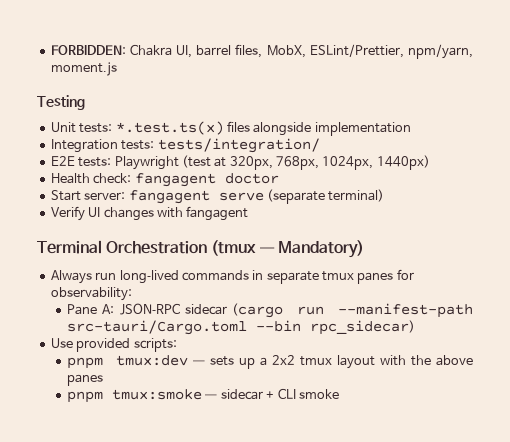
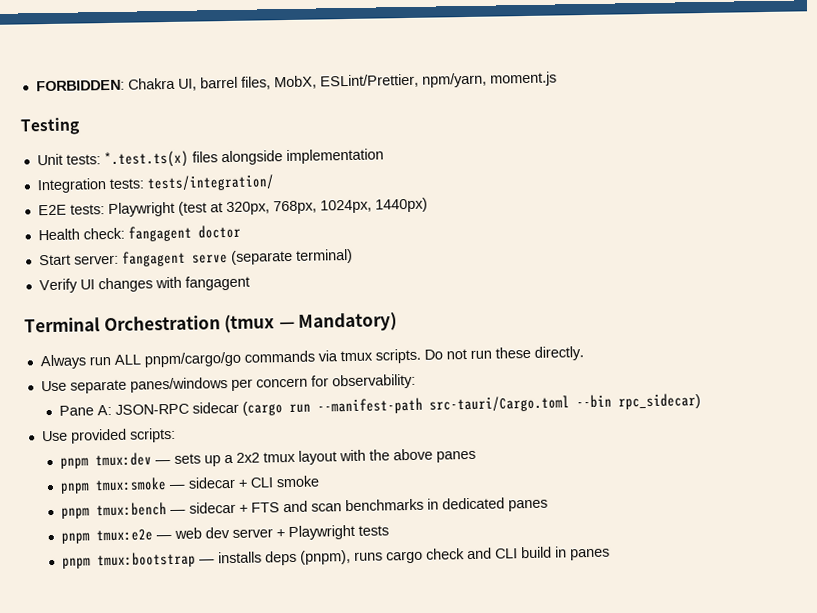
[119,270,394,284] long‑lived commands in separate tmux panes -> [113,346,584,368] [40,377,308,394] ALL pnpm/cargo/go commands via tmux scripts. Do not run these directly. // Use separate panes/windows per concern
(339, 394) none -> [60,497,548,519] [60,524,389,544] [61,546,610,569] // pnpm tmux:bench — sidecar + FTS and scan benchmarks in dedicated panes // pnpm tmux:e2e — web dev server + Playwright tests // pnpm tmux:bootstrap — installs deps (pnpm), runs cargo check and CLI build in panes

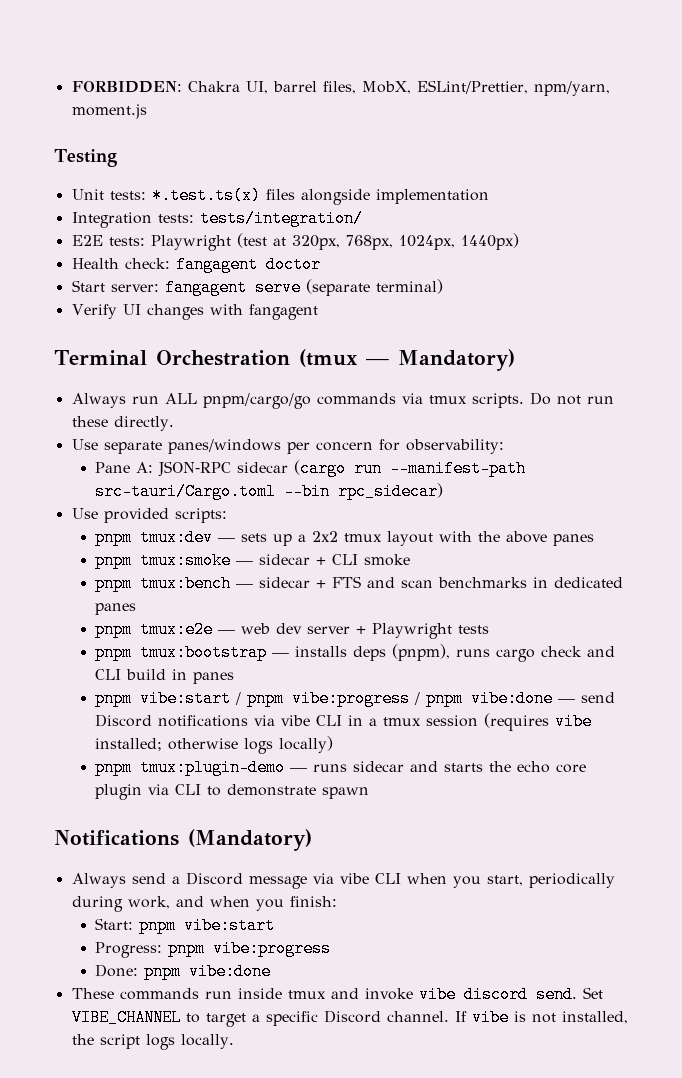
(610, 554) none -> [94,690,615,707] [94,713,592,731] [94,736,333,754] [94,759,586,776] [94,784,369,800] [54,829,312,851] [71,872,615,889] [71,896,337,912] [94,917,275,934] [94,940,331,958] [94,963,271,980] [71,986,603,1003] [71,1009,628,1027] [71,1034,234,1050] // pnpm vibe:start / pnpm vibe:progress / pnpm vibe:done — send Discord notifications via vibe CLI in a tmux session (requires vibe installed; otherwise logs locally) // pnpm tmux:plugin-demo — runs sidecar and starts the echo core plugin via CLI to demonstrate spawn // Notifications (Mandatory) // Always send a Discord message via vibe CLI when you start, periodically during work, and when you finish: // Start: pnpm vibe:start // Progress: pnpm vibe:progress // Done: pnpm vibe:done // These commands run inside tmux and invoke vibe discord send. Set VIBE_CHANNEL to target a specific Discord channel. If vibe is not installed, the script logs locally.

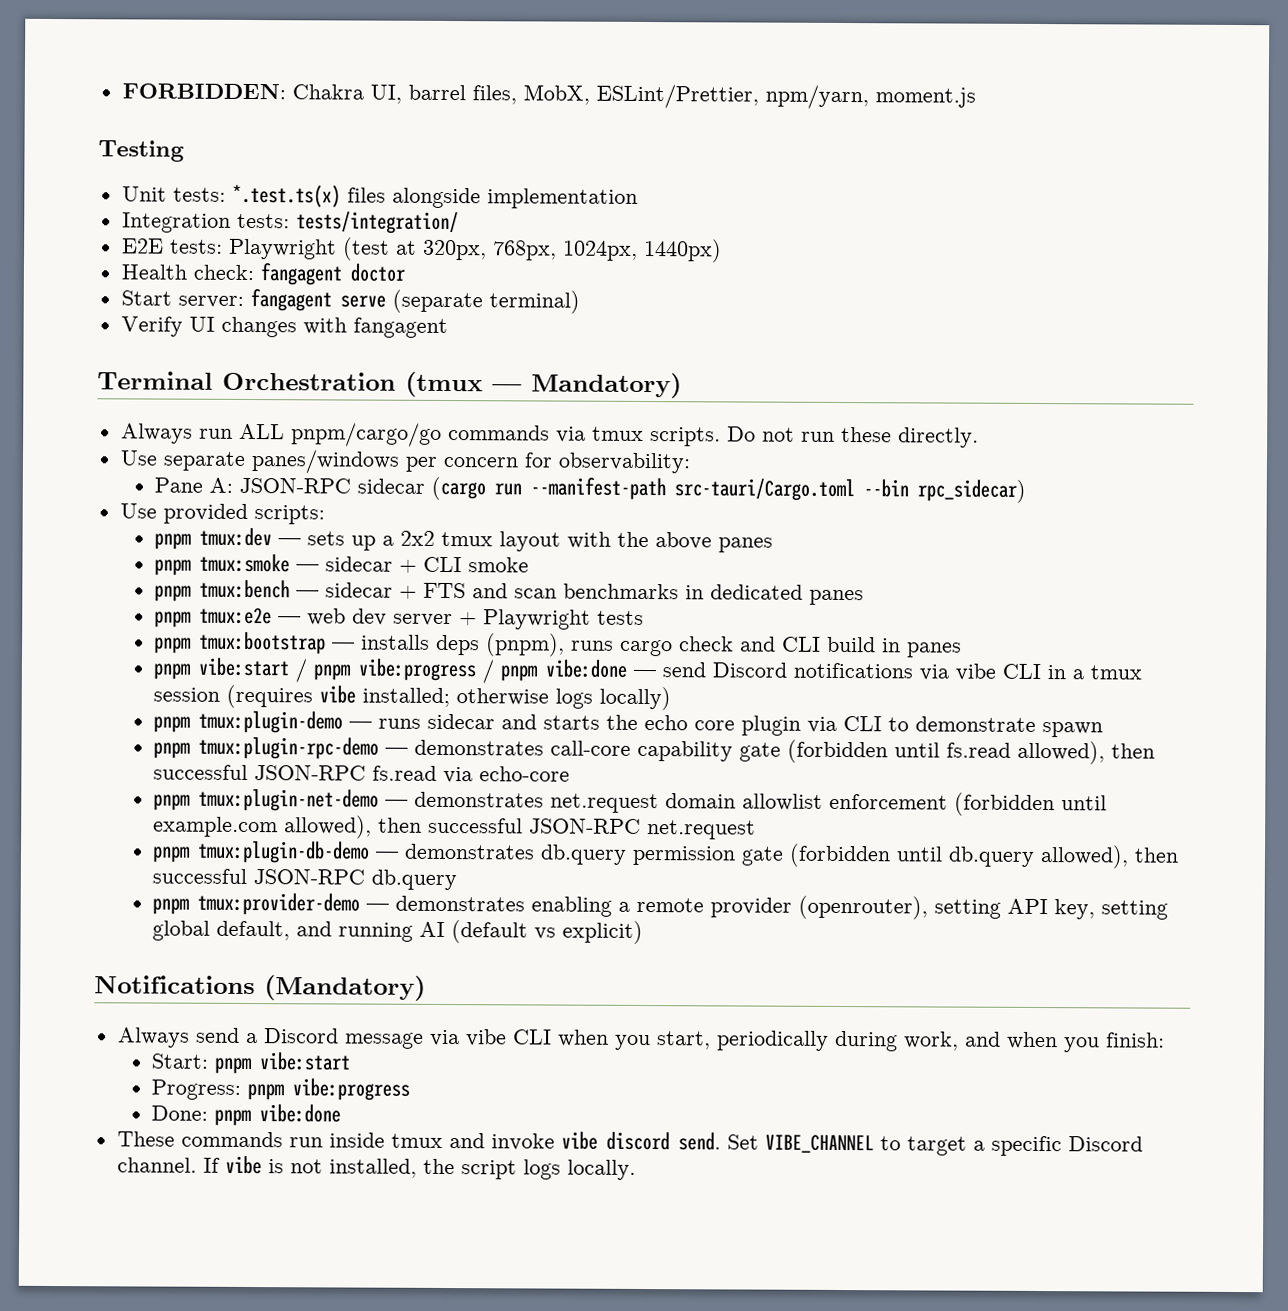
(369, 793) none -> [152,736,1155,765] [152,764,570,784] [152,788,1107,817] [152,815,756,840] [151,840,1179,869] [151,868,457,891] [151,892,1168,920] [151,920,643,944] // pnpm tmux:plugin-rpc-demo — demonstrates call-core capability gate (forbidden until fs.read allowed), then successful JSON-RPC fs.read via echo-core // pnpm tmux:plugin-net-demo — demonstrates net.request domain allowlist enforcement (forbidden until example.com allowed), then successful JSON-RPC net.request // pnpm tmux:plugin-db-demo — demonstrates db.query permission gate (forbidden until db.query allowed), then successful JSON-RPC db.query // pnpm tmux:provider-demo — demonstrates enabling a remote provider (openrouter), setting API key, setting global default, and running AI (default vs explicit)

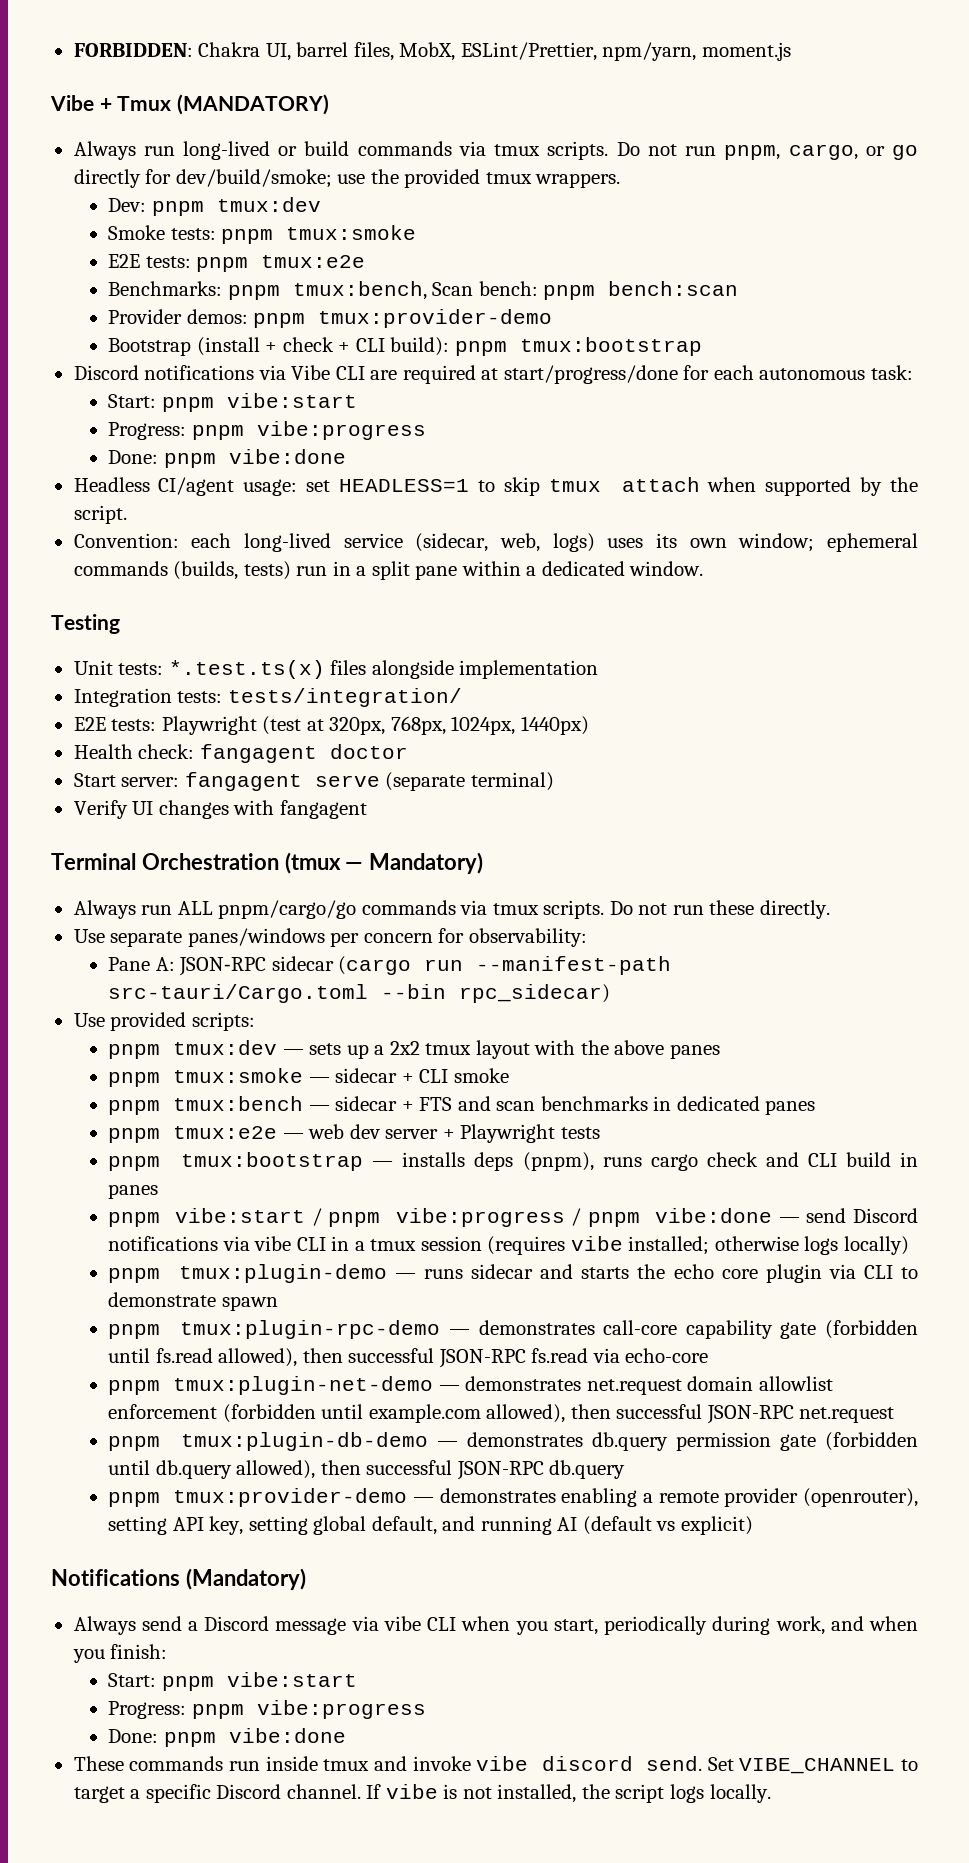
(976, 97) none -> [50,94,329,115] [73,141,919,160] [73,169,621,188] [107,197,321,216] [107,225,417,244] [107,254,366,272] [107,281,739,300] [107,309,553,328] [107,337,702,356] [73,365,913,384] [107,393,357,412] [107,421,426,440] [107,449,346,468] [73,477,919,496] [73,505,127,524] [73,533,918,552] [73,561,704,580] // Vibe + Tmux (MANDATORY) // Always run long-lived or build commands via tmux scripts. Do not run pnpm, cargo, or go directly for dev/build/smoke; use the provided tmux wrappers. // Dev: pnpm tmux:dev // Smoke tests: pnpm tmux:smoke // E2E tests: pnpm tmux:e2e // Benchmarks: pnpm tmux:bench, Scan bench: pnpm bench:scan // Provider demos: pnpm tmux:provider-demo // Bootstrap (install + check + CLI build): pnpm tmux:bootstrap // Discord notifications via Vibe CLI are required at start/progress/done for each autonomous task: // Start: pnpm vibe:start // Progress: pnpm vibe:progress // Done: pnpm vibe:done // Headless CI/agent usage: set HEADLESS=1 to skip tmux attach when supported by the script. // Convention: each long-lived service (sidecar, web, logs) uses its own window; ephemeral commands (builds, tests) run in a split pane within a dedicated window.

